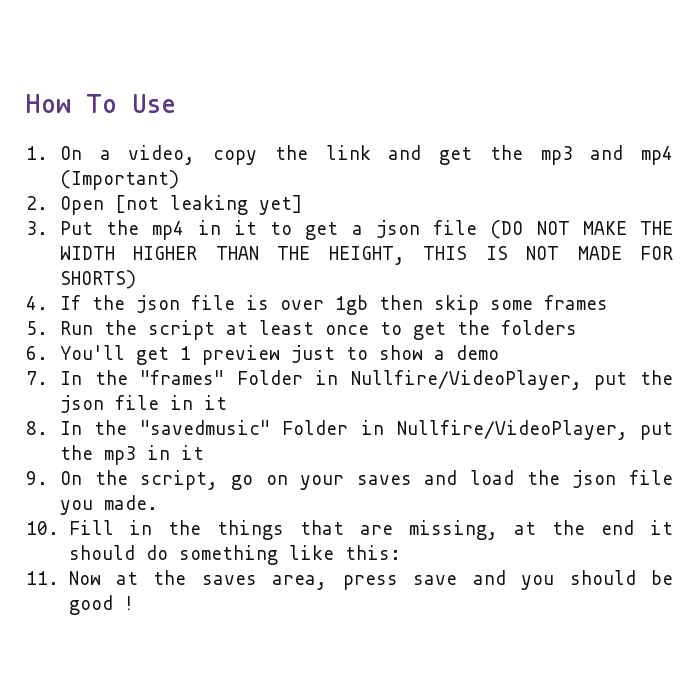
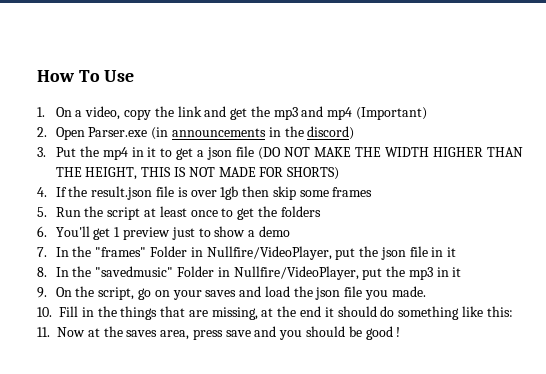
[114,195,302,215] [not leaking yet] -> [88,126,355,140] Parser.exe (in announcements in the discord)
[135,295,180,313] json -> [91,186,153,200] result.json

